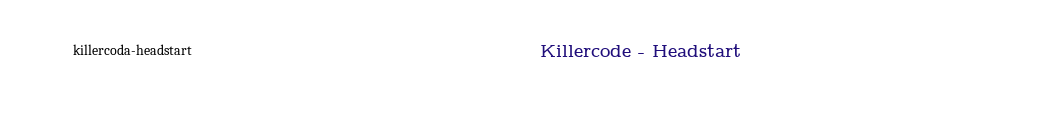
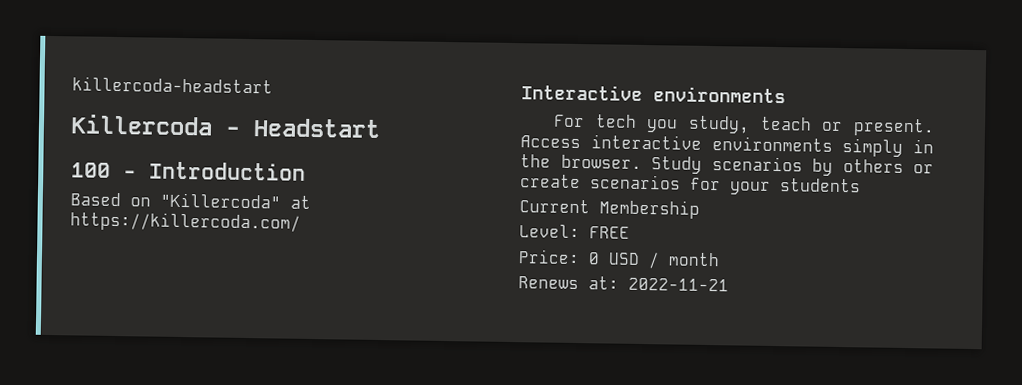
[540,45,631,57] Killercode -> [71,114,213,136] Killercoda
(741, 50) none -> [71,161,306,181] [70,192,311,209] [70,211,301,233] [521,84,786,104] [553,114,935,137] [520,134,934,157] [520,154,934,176] [520,174,861,195] [519,199,700,219] [519,224,630,239] [518,249,720,269] [518,276,729,292] // 100 - Introduction // Based on "Killercoda" at https://killercoda.com/ // Interactive environments // For tech you study, teach or present. Access interactive environments simply in the browser. Study scenarios by others or create scenarios for your students // Current Membership // Level: FREE // Price: 0 USD / month // Renews at: 2022-11-21

